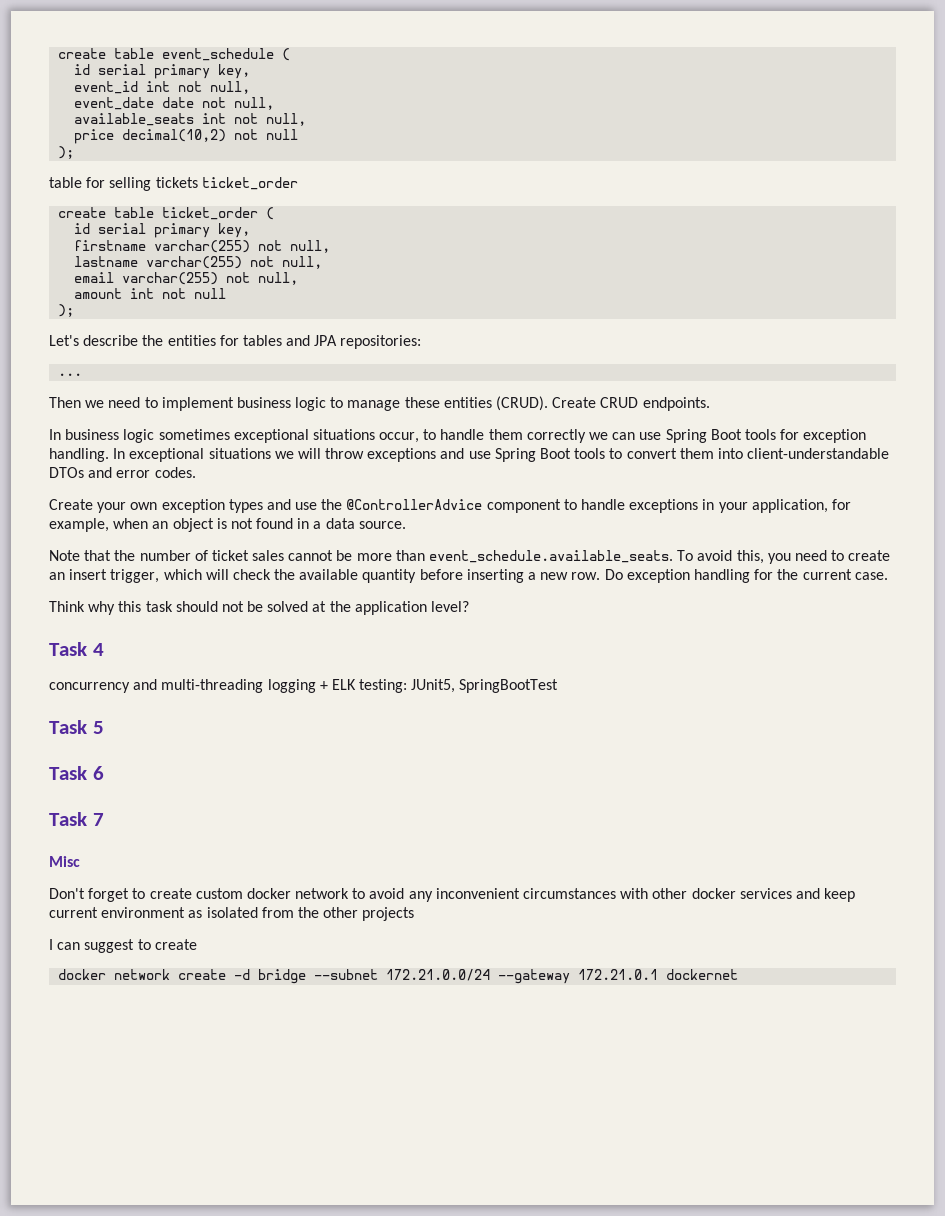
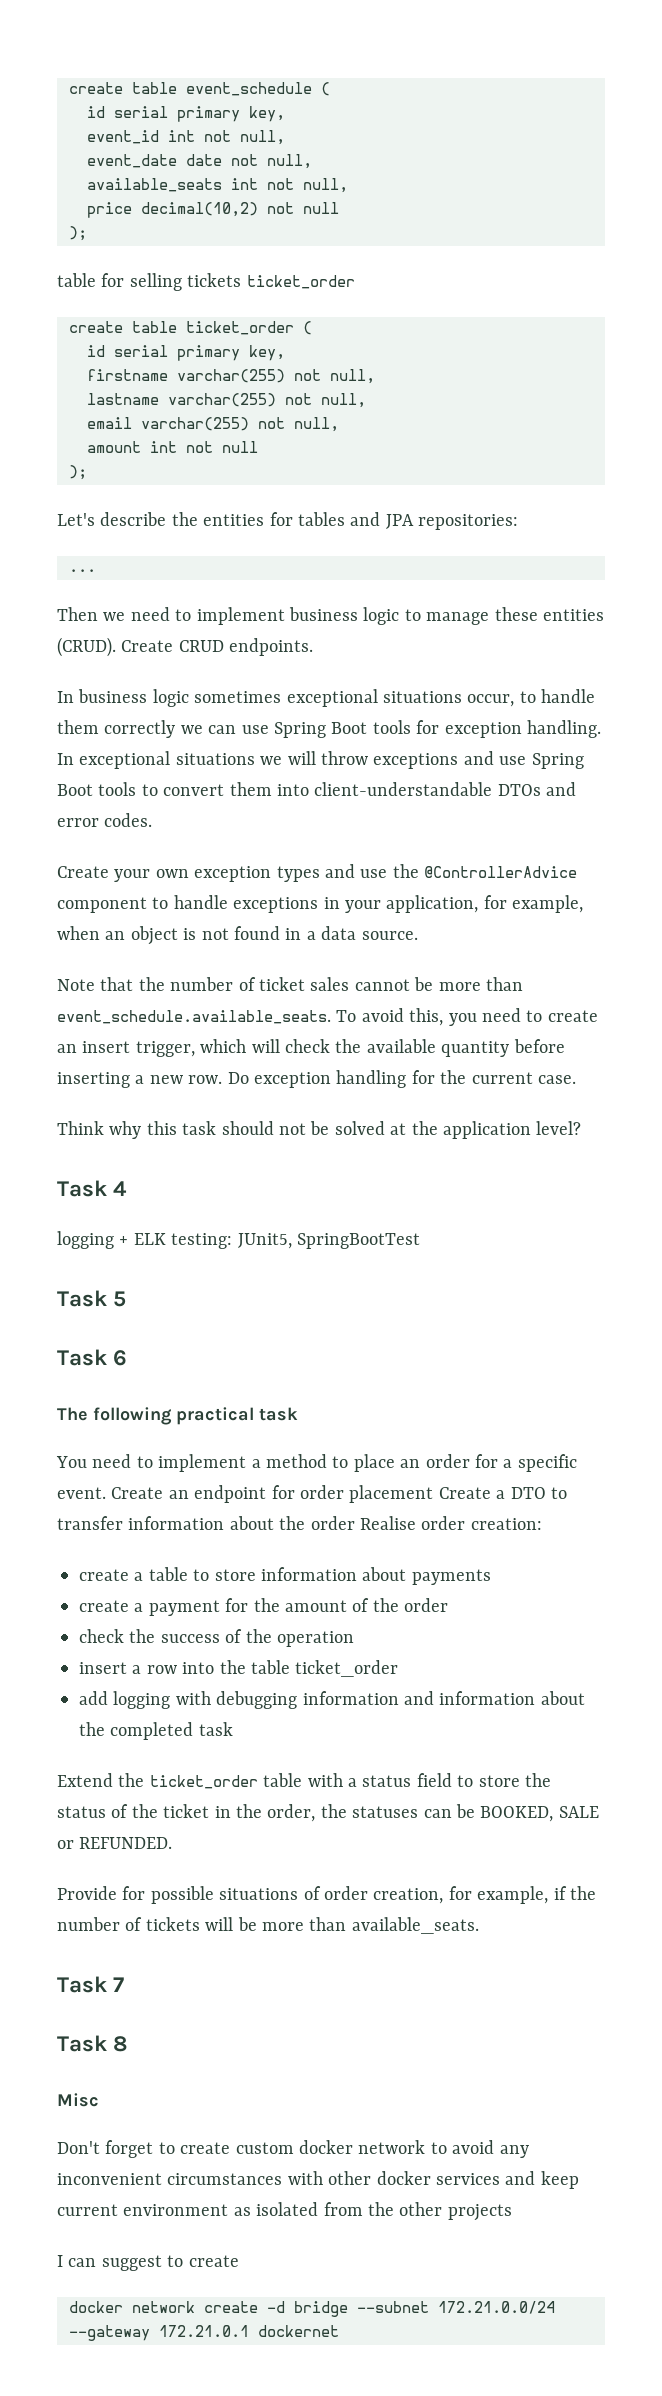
[49,679,264,693] concurrency and multi-threading -> (128, 1188) none
(104, 773) none -> [57,1407,298,1425] [56,1454,577,1472] [57,1485,567,1503] [57,1516,542,1530] [79,1567,491,1585] [79,1598,449,1616] [79,1629,354,1647] [79,1660,399,1677] [79,1691,585,1709] [79,1722,233,1740] [57,1773,551,1789] [57,1804,599,1822] [57,1837,173,1849] [57,1886,596,1904] [57,1917,479,1934] // The following practical task // You need to implement a method to place an order for a specific event. Create an endpoint for order placement Create a DTO to transfer information about the order Realise order creation: // create a table to store information about payments // create a payment for the amount of the order // check the success of the operation // insert a row into the table ticket_order // add logging with debugging information and information about the completed task // Extend the ticket_order table with a status field to store the status of the ticket in the order, the statuses can be BOOKED, SALE or REFUNDED. // Provide for possible situations of order creation, for example, if the number of tickets will be more than available_seats.
(104, 819) none -> [57,2035,129,2052] // Task 8

